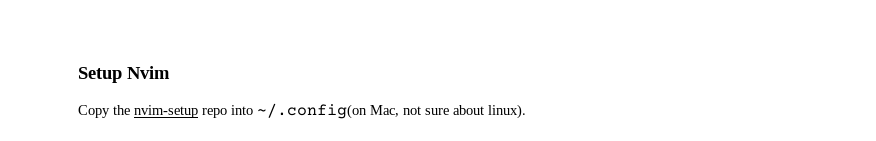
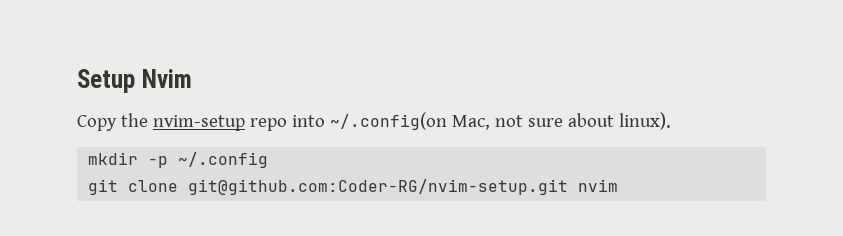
(526, 111) none -> [88,152,269,168] [88,179,619,195] // mkdir -p ~/.config // git clone git@github.com:Coder-RG/nvim-setup.git nvim

